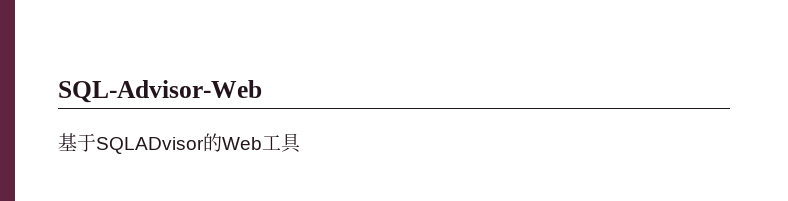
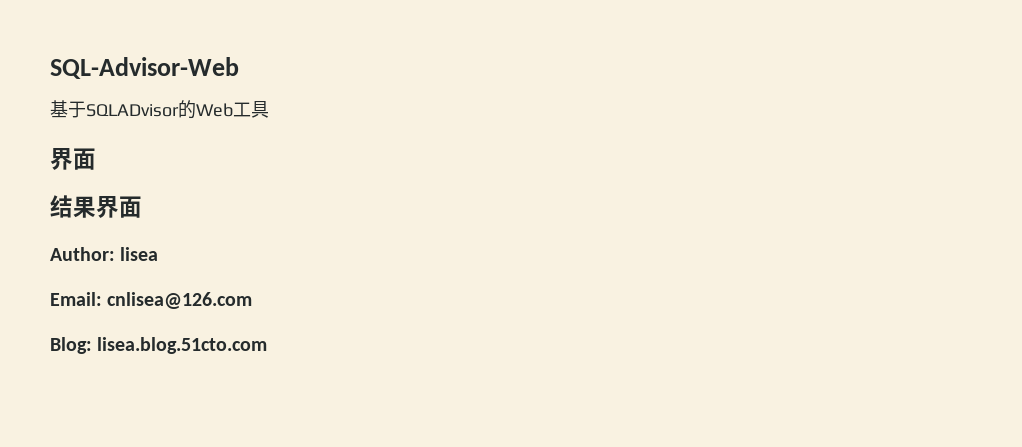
(301, 143) none -> [50,148,96,170] [50,195,142,218] [50,247,159,261] [50,292,253,309] [50,337,268,354] // 界面 // 结果界面 // Author: lisea // Email: cnlisea@126.com // Blog: lisea.blog.51cto.com

